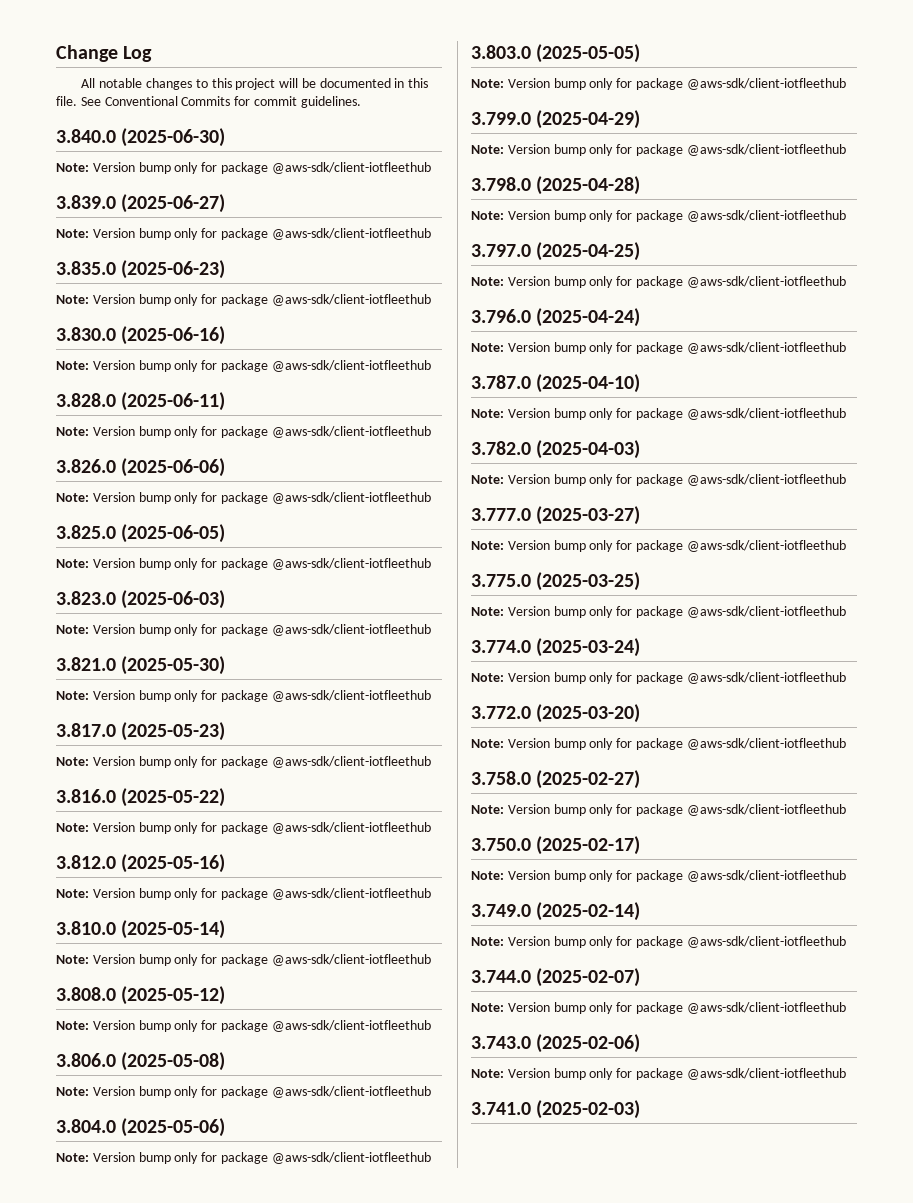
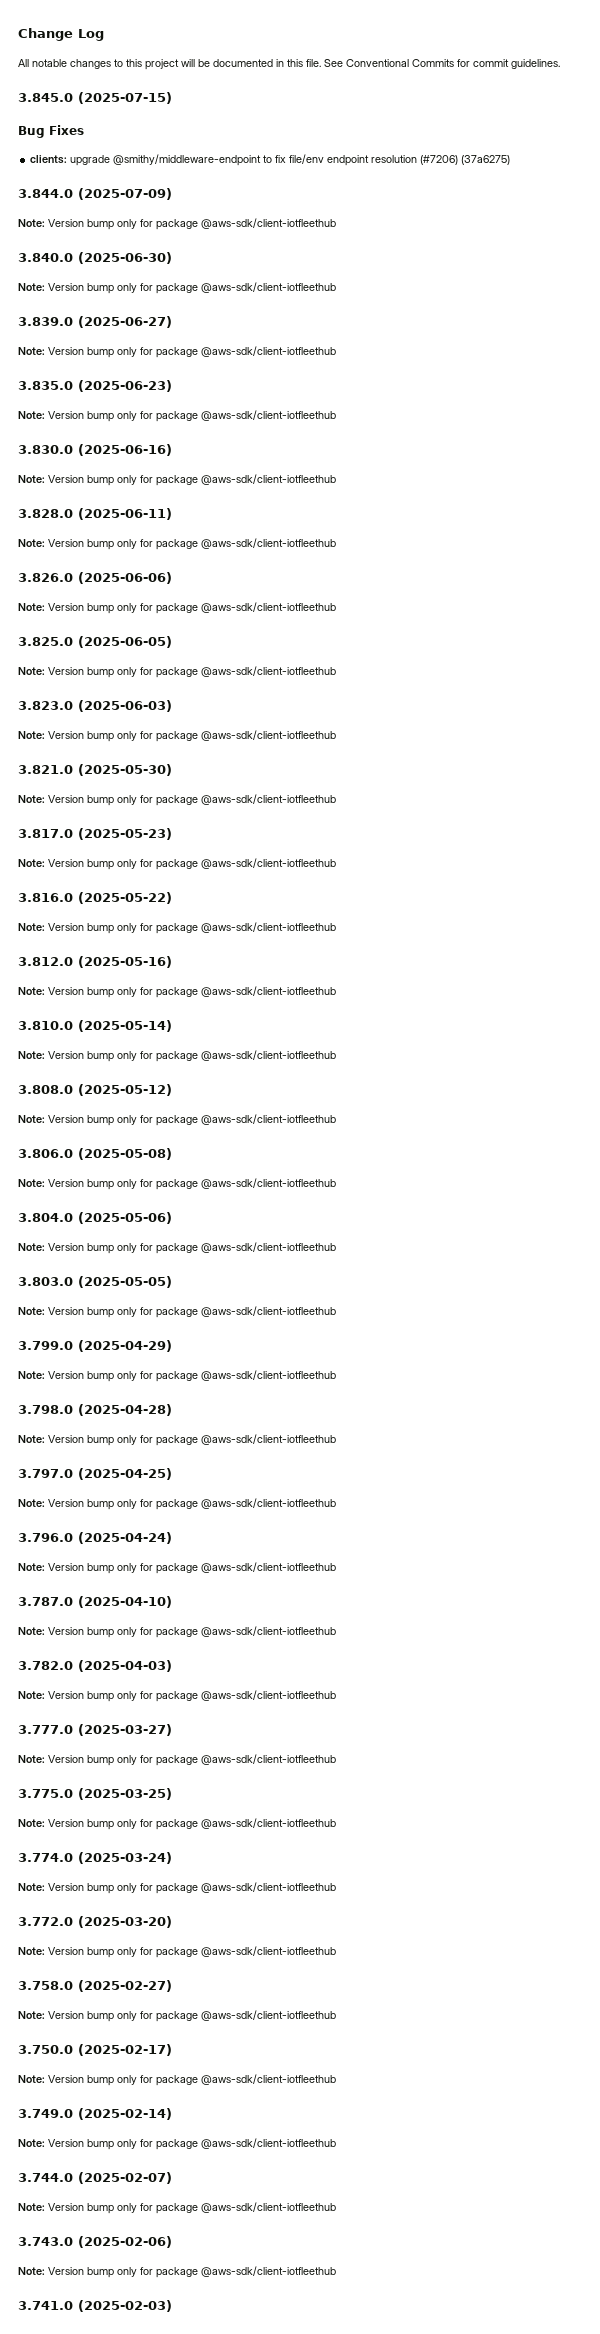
(361, 102) none -> [18,92,172,104] [18,125,84,138] [30,154,511,166] [18,188,172,200] [18,218,336,230] // 3.845.0 (2025-07-15) // Bug Fixes // clients: upgrade @smithy/middleware-endpoint to fix file/env endpoint resolution (#7206) (37a6275) // 3.844.0 (2025-07-09) // Note: Version bump only for package @aws-sdk/client-iotfleethub

